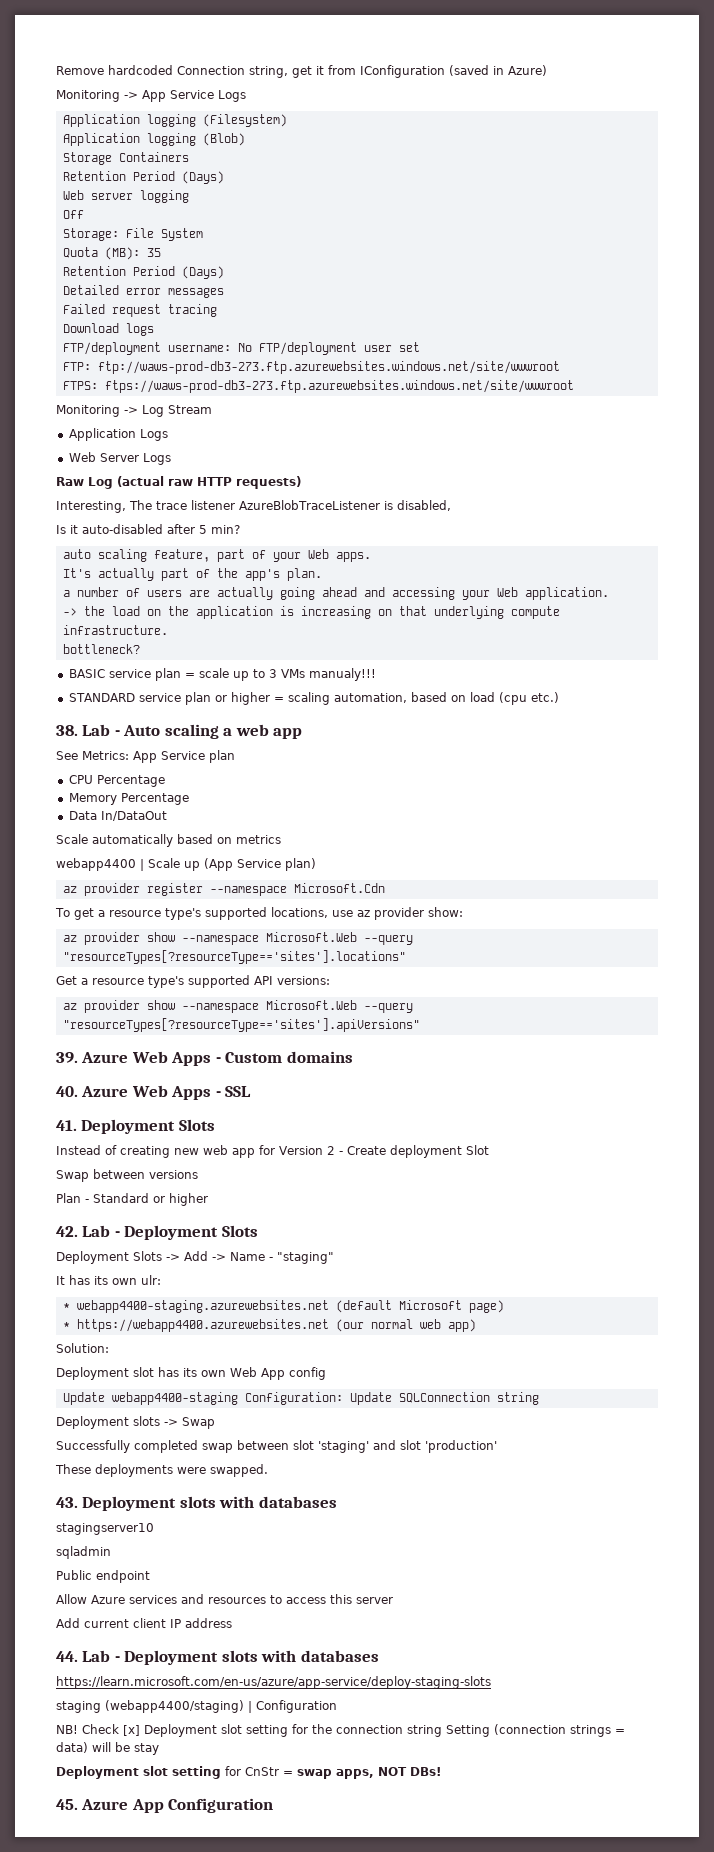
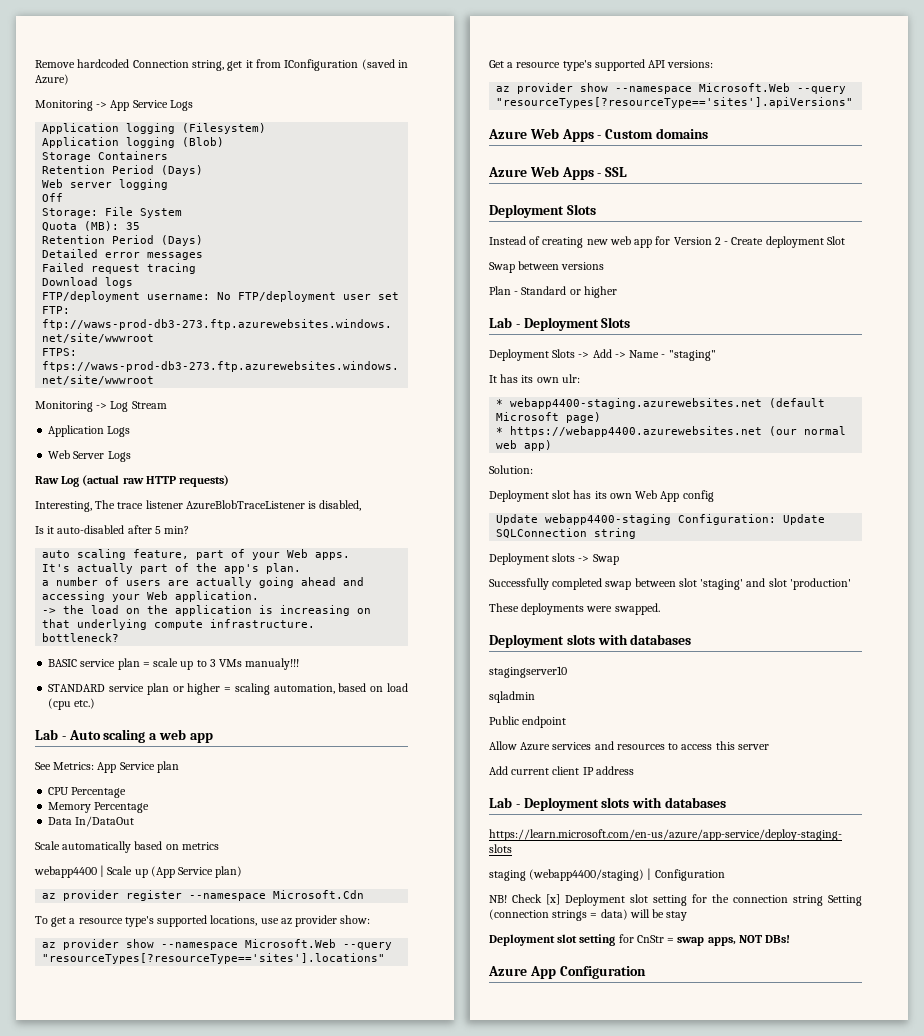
[56,725,78,736] 38. -> (96, 703) none
[56,1052,78,1063] 39. -> (854, 102) none
[56,1086,78,1097] 40. -> (708, 133) none
[56,1120,77,1131] 41. -> (628, 172) none
[56,1226,78,1237] 42. -> (617, 292) none
[56,1497,78,1508] 43. -> (660, 609) none
[56,1651,78,1662] 44. -> (634, 770) none
[56,1799,78,1810] 45. -> (791, 939) none

